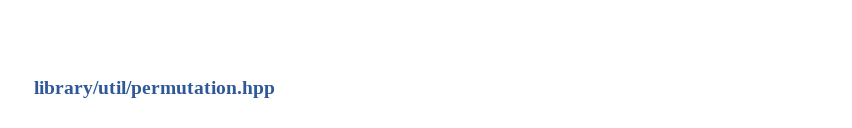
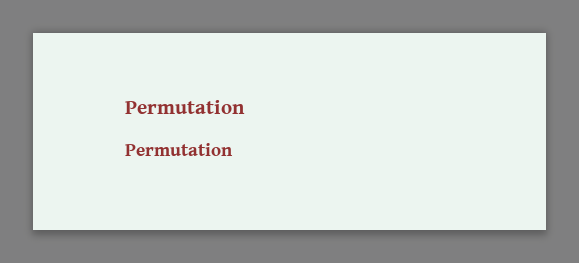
[34,81,275,98] library/util/permutation.hpp -> [125,100,245,114] [125,143,233,156] Permutation // Permutation

